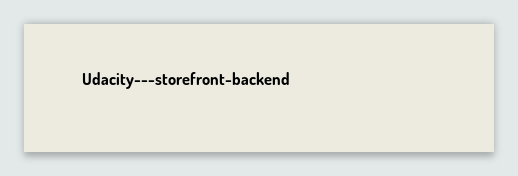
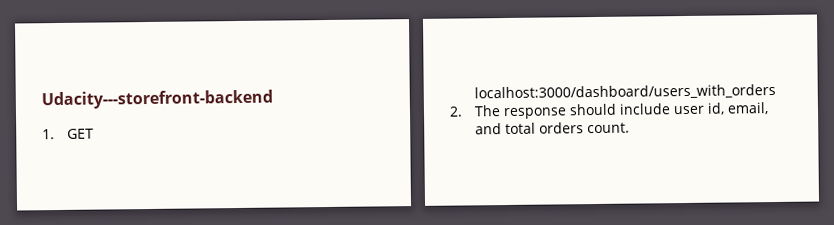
(290, 80) none -> [42,128,94,140] [473,83,776,101] [449,102,769,120] [474,122,630,135] // 1. GET localhost:3000/dashboard/users_with_orders // 2. The response should include user id, email, and total orders count.

